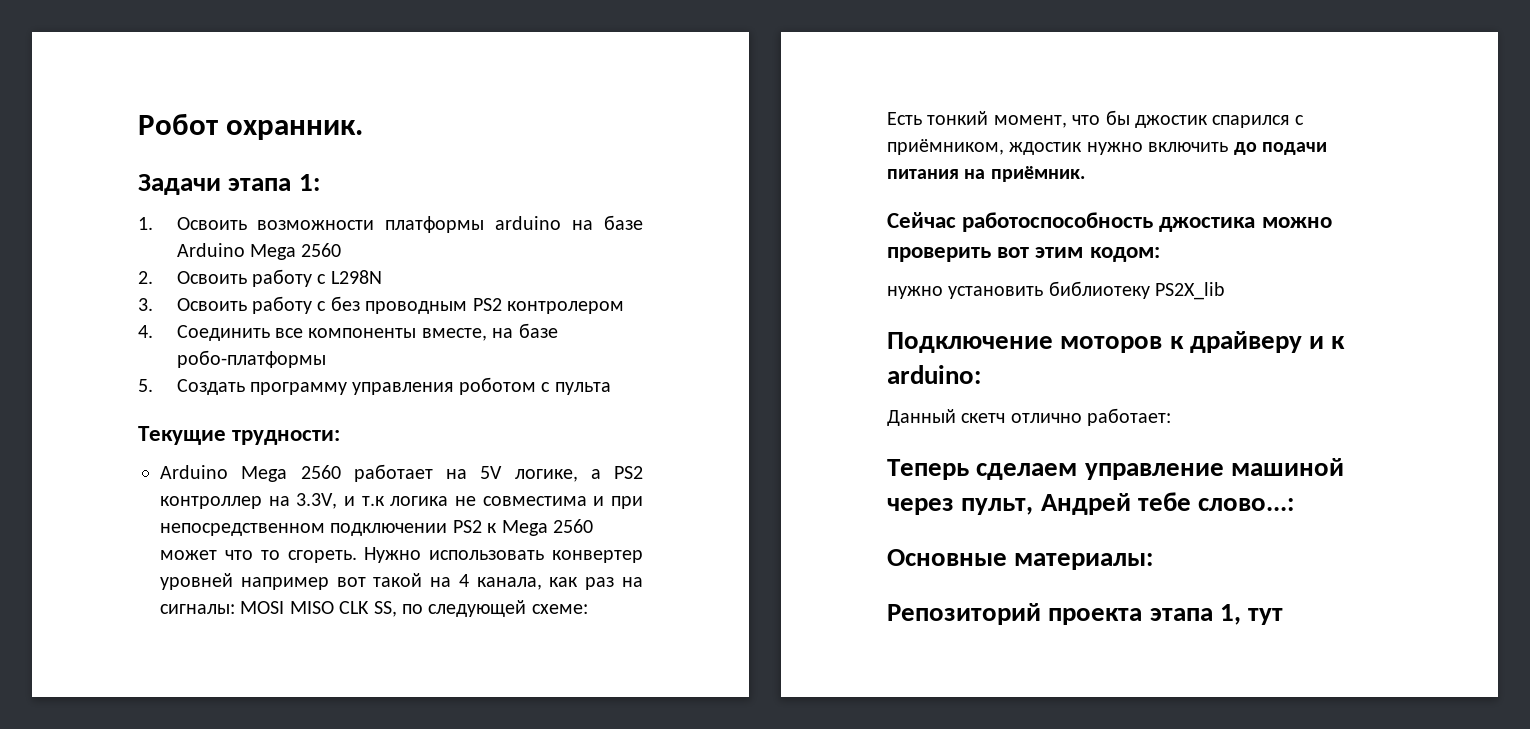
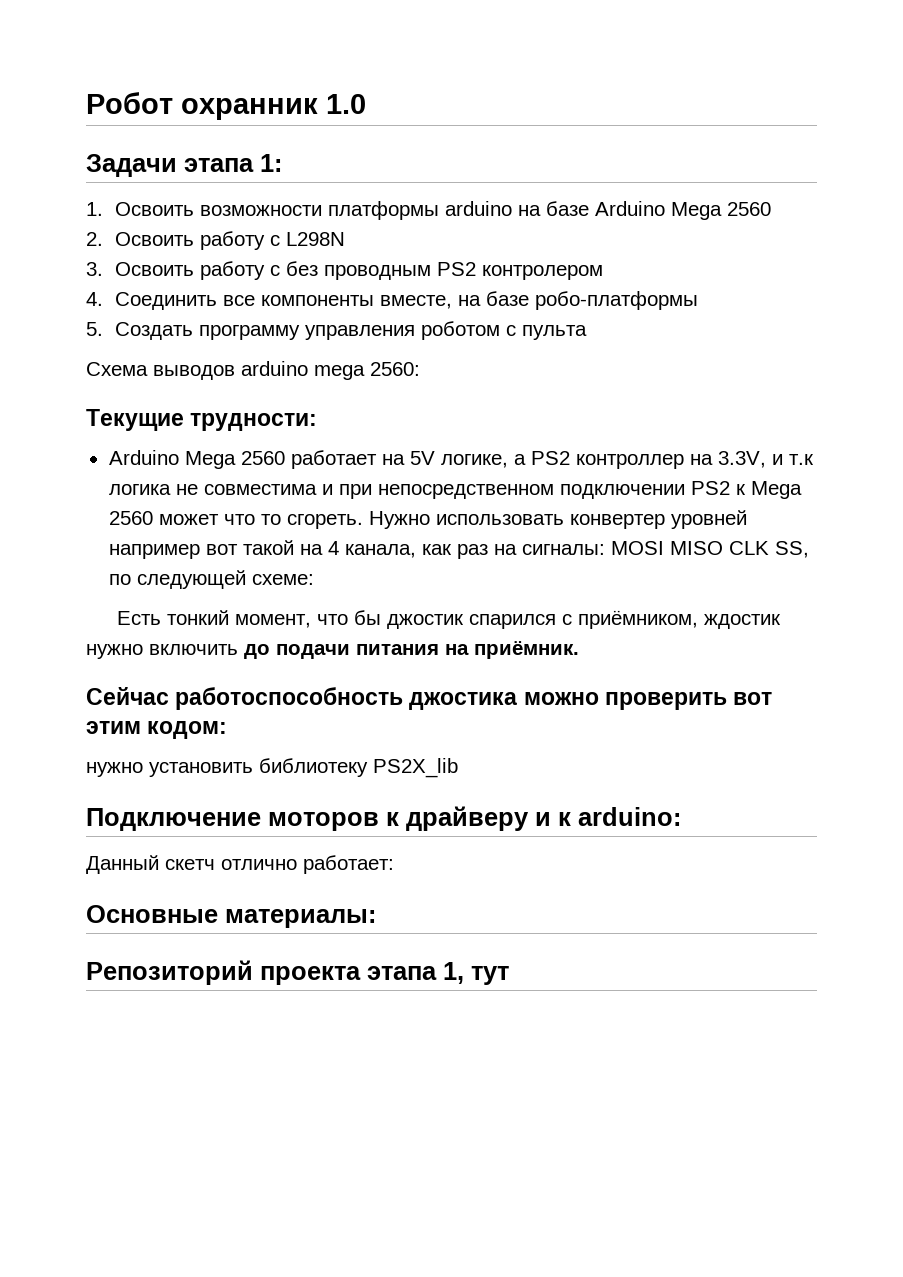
[226,120,364,140] охранник. -> [181,94,366,120] охранник 1.0
(611, 388) none -> [86,361,420,380] // Схема выводов arduino mega 2560:
[887,458,1344,480] [887,492,1295,515] // Теперь сделаем управление машиной через пульт, Андрей тебе слово...: -> (394, 864) none

